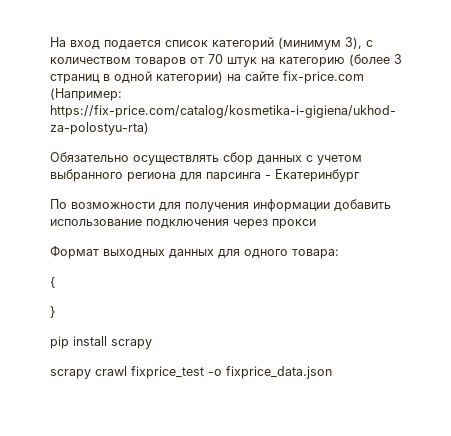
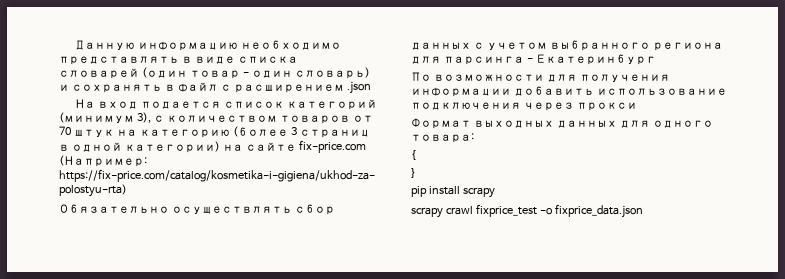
(50, 42) none -> [74,40,341,51] [59,56,298,65] [59,67,370,79] [59,81,371,94] Данную информацию необходимо представлять в виде списка словарей (один товар - один словарь) и сохранять в файл с расширением .json //

